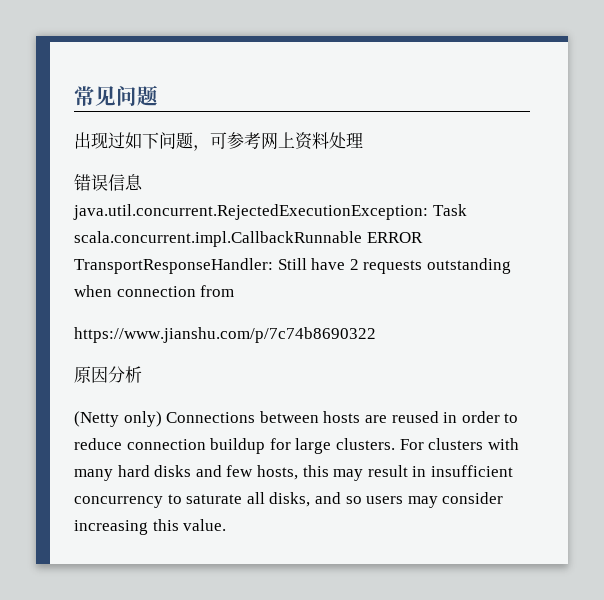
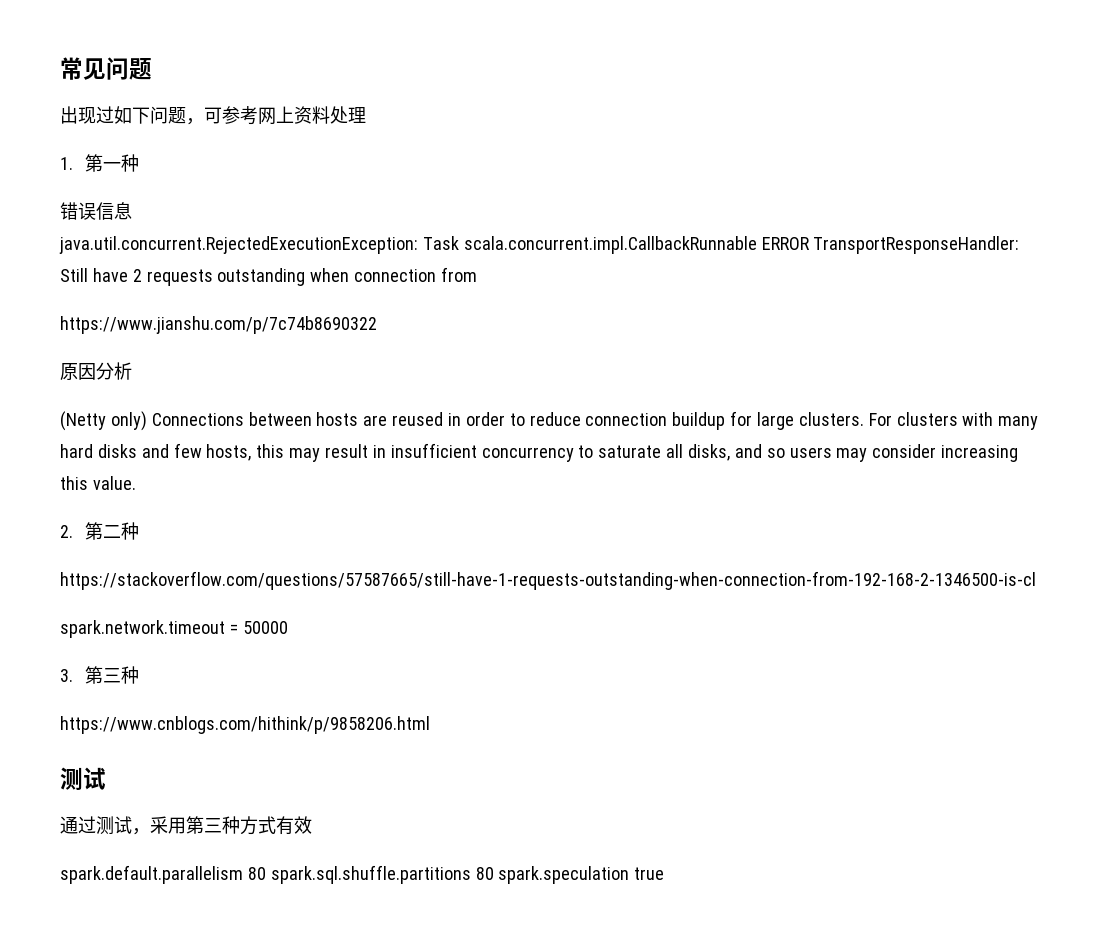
(363, 140) none -> [60,154,139,172] // 1.第一种
(227, 525) none -> [60,522,139,540] [60,571,1036,590] [60,620,288,638] [60,666,139,684] [60,716,430,734] [60,767,106,790] [60,816,312,835] [60,865,665,884] // 2.第二种 // https://stackoverflow.com/questions/57587665/still-have-1-requests-outstanding-when-connection-from-192-168-2-1346500-is-cl // spark.network.timeout = 50000 // 3.第三种 // https://www.cnblogs.com/hithink/p/9858206.html // 测试 // 通过测试，采用第三种方式有效 // spark.default.parallelism 80 spark.sql.shuffle.partitions 80 spark.speculation true

